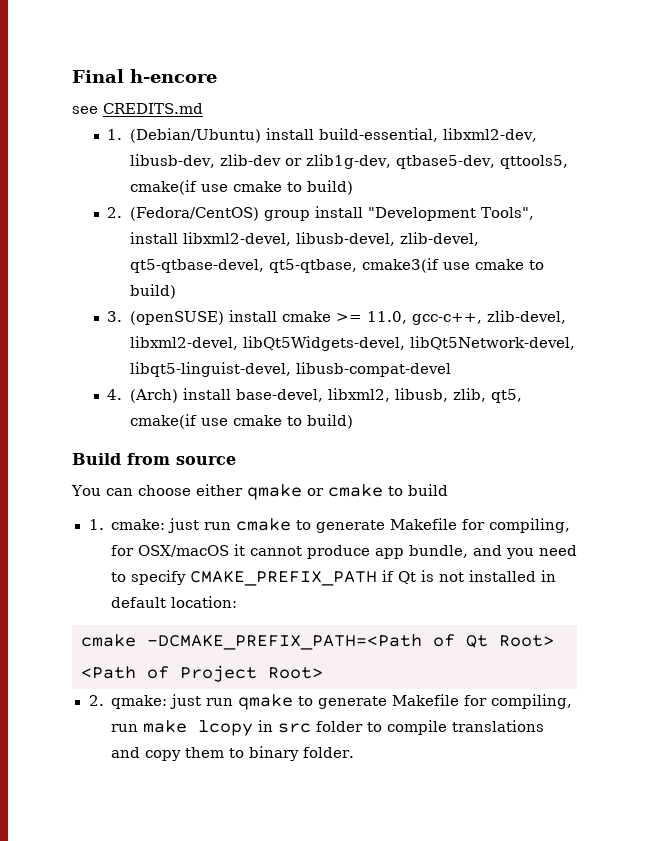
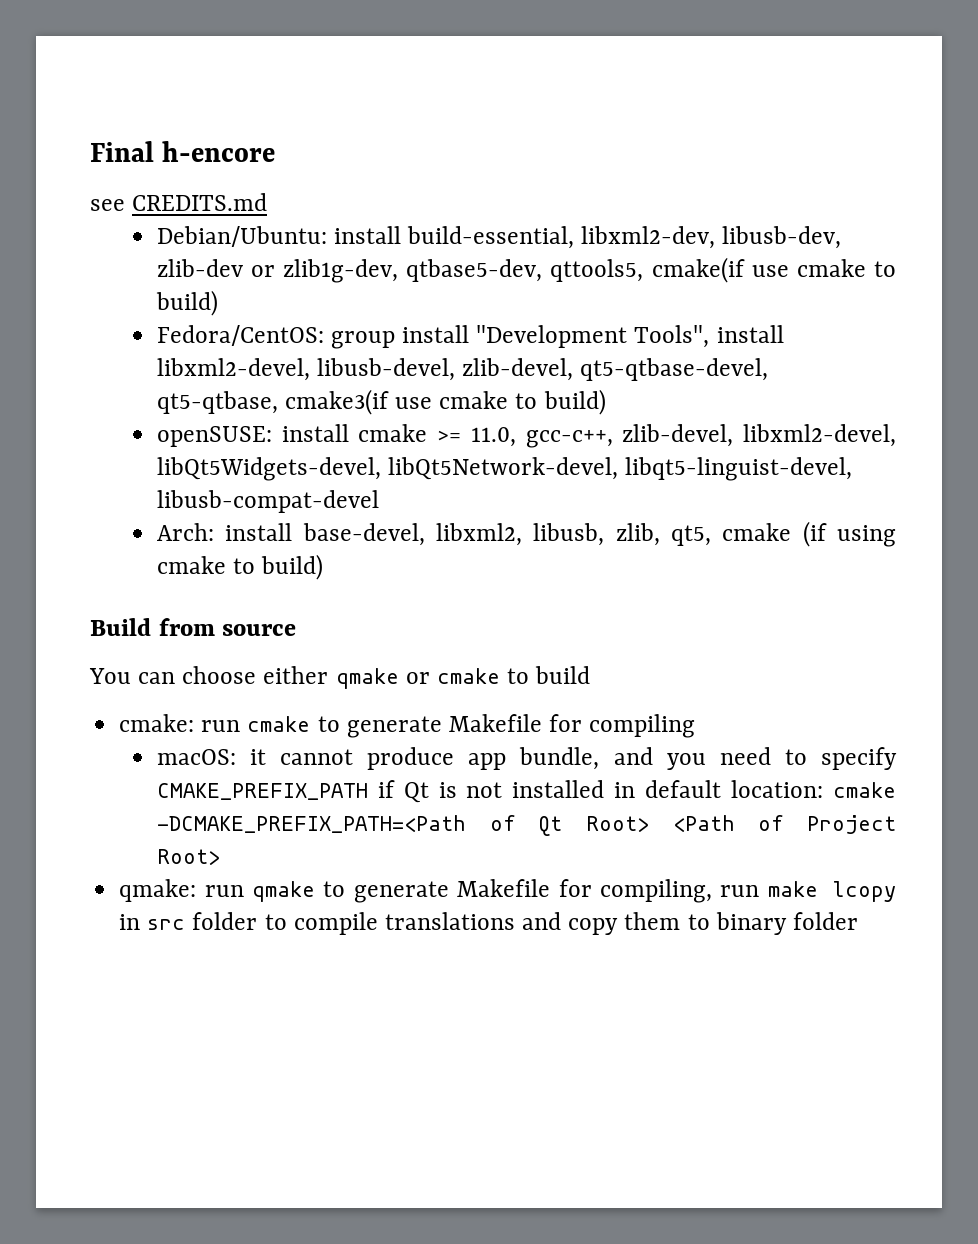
[107,128,261,143] 1. (Debian/Ubuntu) -> [156,226,327,247] Debian/Ubuntu:
[107,207,259,221] 2. (Fedora/CentOS) -> [156,325,324,346] Fedora/CentOS:
[107,311,224,325] 3. (openSUSE) -> [156,426,272,447] openSUSE:
[107,389,178,403] 4. (Arch) -> [156,523,214,541] Arch:
[129,414,228,429] cmake(if use -> [722,521,896,547] cmake (if using
[88,518,199,533] 1. cmake: just -> [119,714,195,732] cmake:
[489,518,570,533] [111,545,229,557] compiling, for OSX/macOS -> [589,714,696,738] [156,749,236,765] compiling // macOS:
(237, 602) // -> (824, 789) none
[88,694,201,709] 2. qmake: just -> [119,879,197,902] qmake:
[303,747,354,758] folder. -> [792,912,858,930] folder

